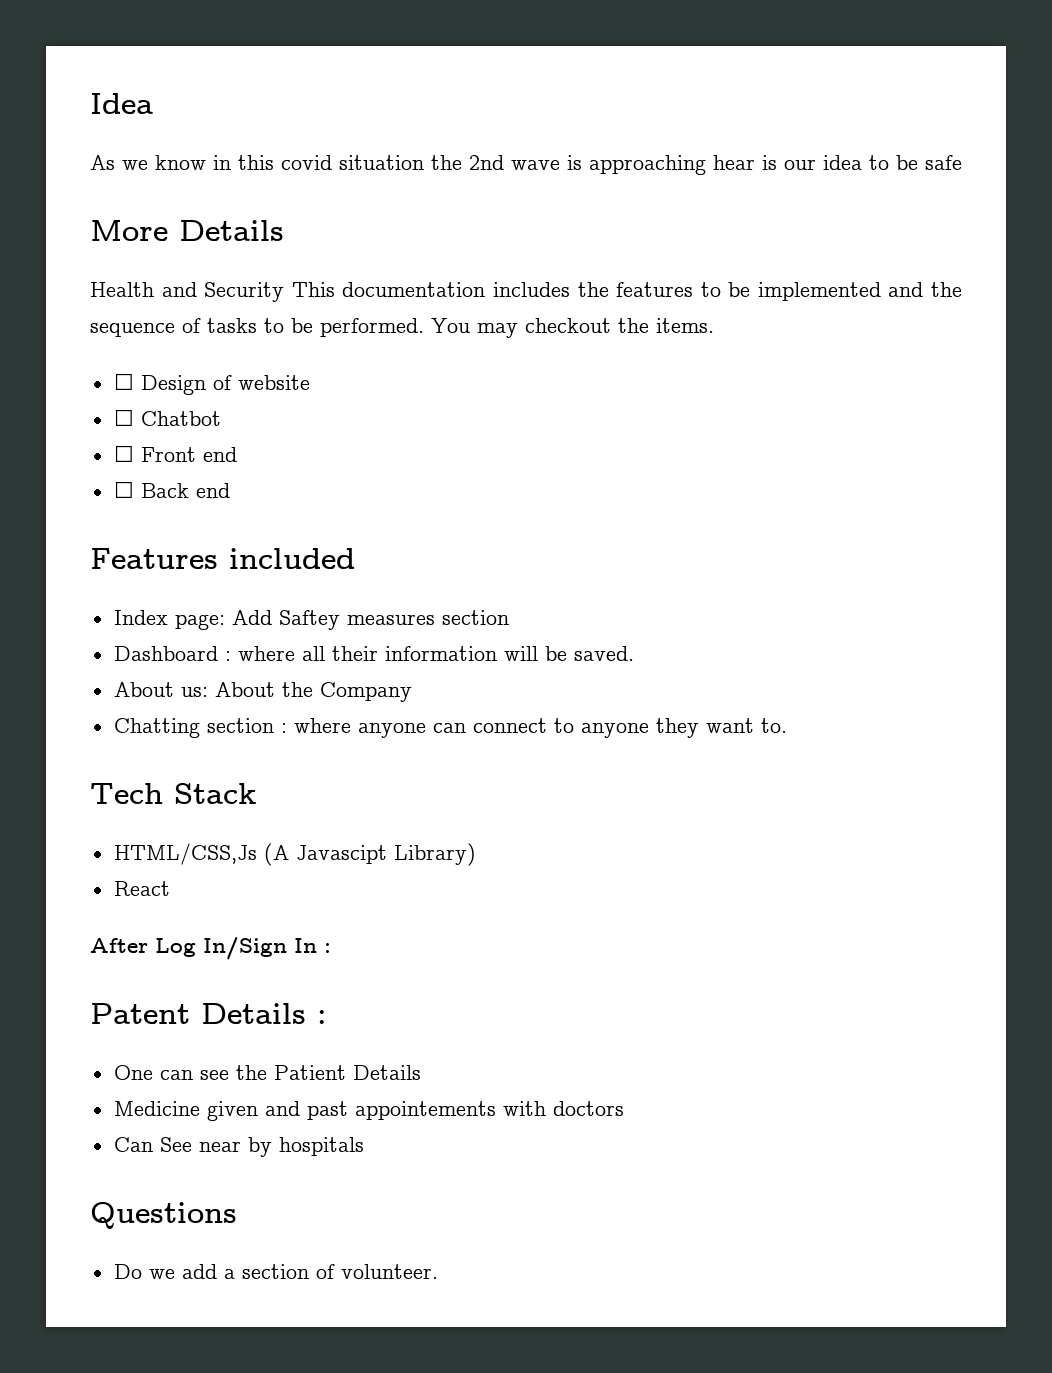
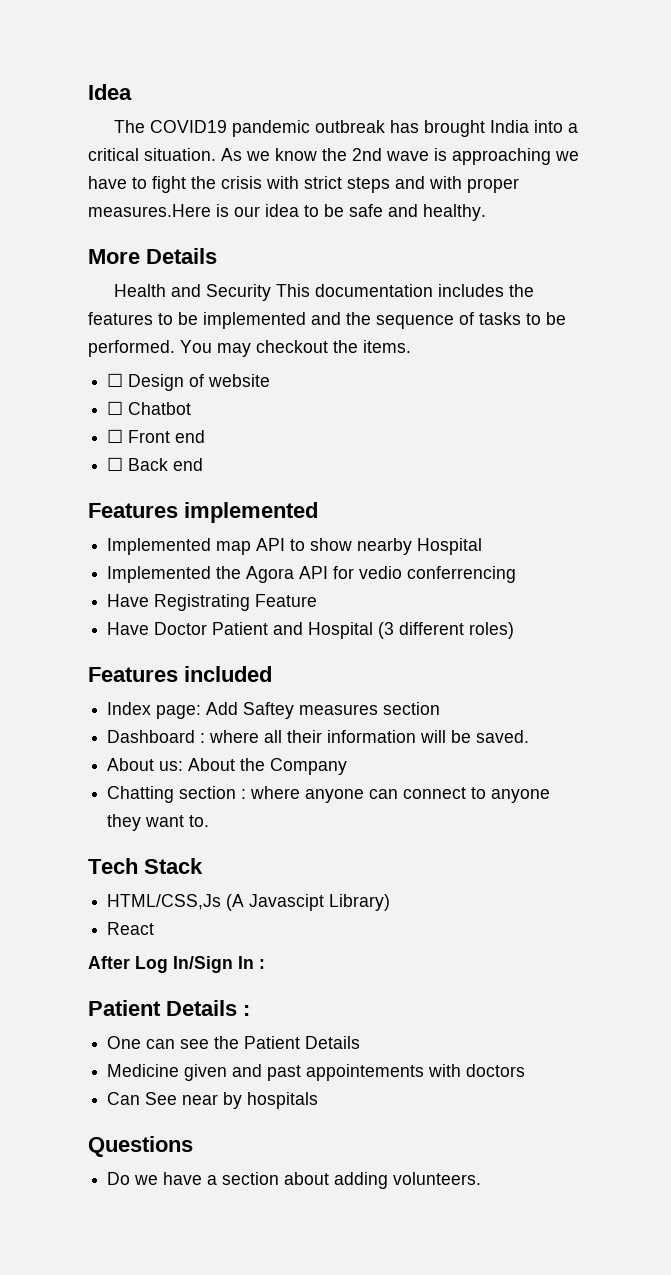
[90,155,424,170] As we know in this covid situation -> [113,120,578,137] [88,148,317,161] The COVID19 pandemic outbreak has brought India into a critical situation. As we know
[713,155,755,170] hear -> [555,151,579,161] [88,176,519,193] [88,204,211,217] we have to fight the crisis with strict steps and with proper measures.Here
(962, 162) none -> [388,204,486,221] and healthy.
(230, 490) none -> [88,502,318,523] [107,538,483,555] [107,566,517,583] [107,594,318,611] [107,622,515,639] // Features implemented // Implemented map API to show nearby Hospital // Implemented the Agora API for vedio conferrencing // Have Registrating Feature // Have Doctor Patient and Hospital (3 different roles)
[90,1003,190,1024] Patent -> [88,1000,161,1016] Patient
[181,1264,217,1279] add -> [163,1172,203,1185] have
[315,1264,438,1279] of volunteer. -> [284,1172,482,1189] about adding volunteers.

